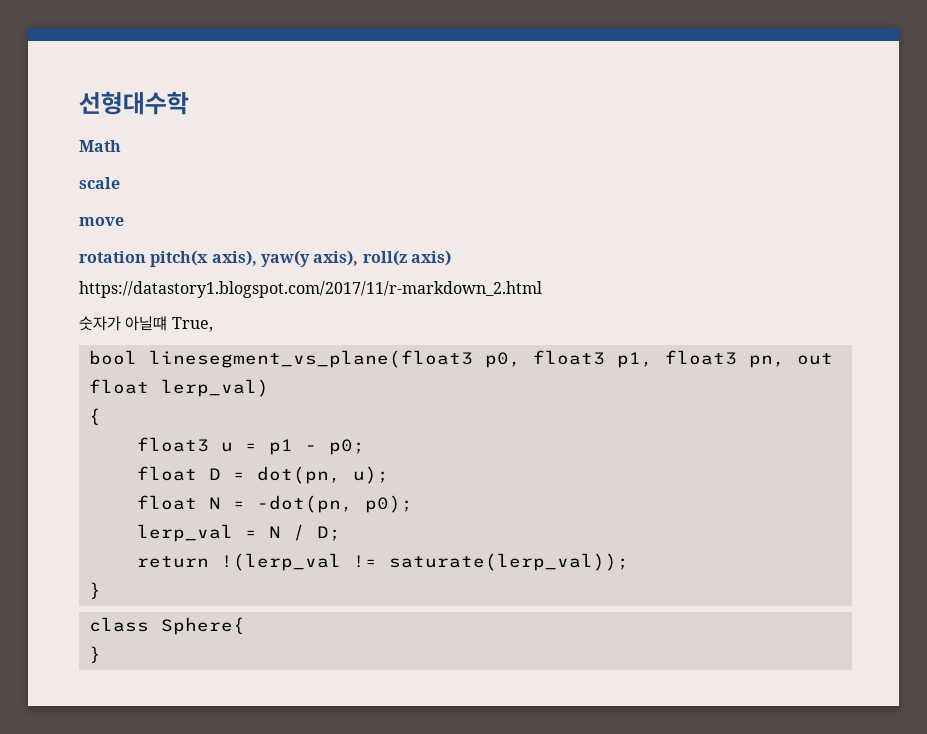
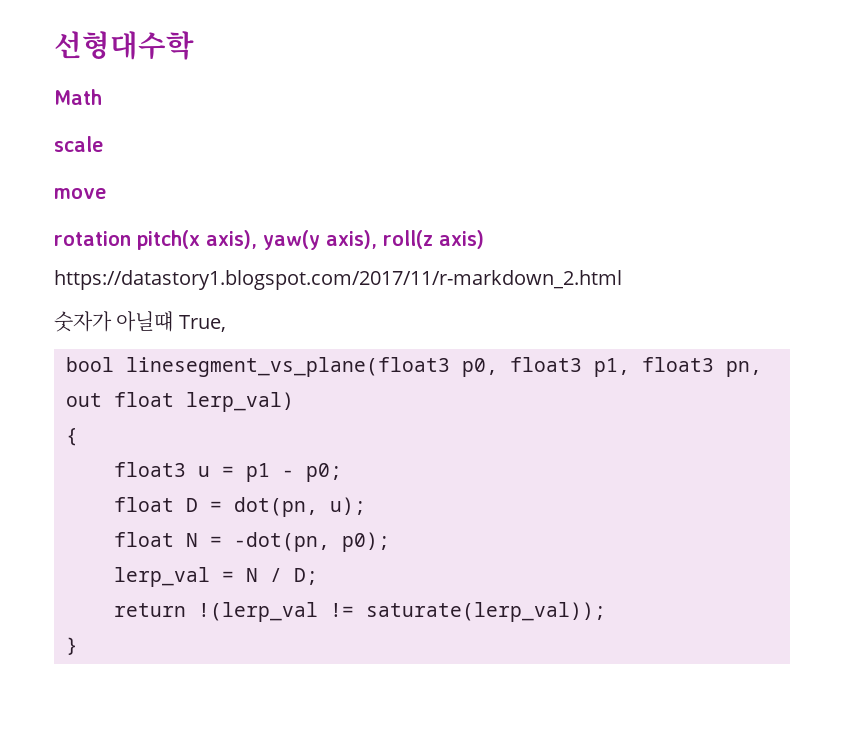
[88,617,245,635] [88,646,101,663] // class Sphere{ // } -> (78, 646) none

